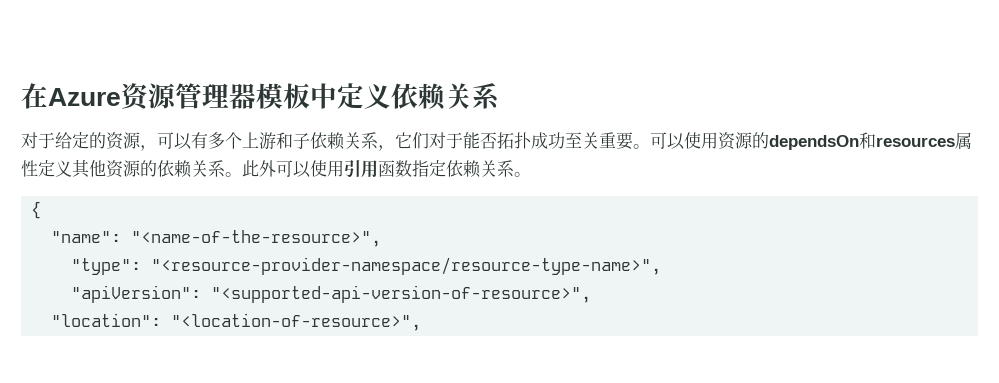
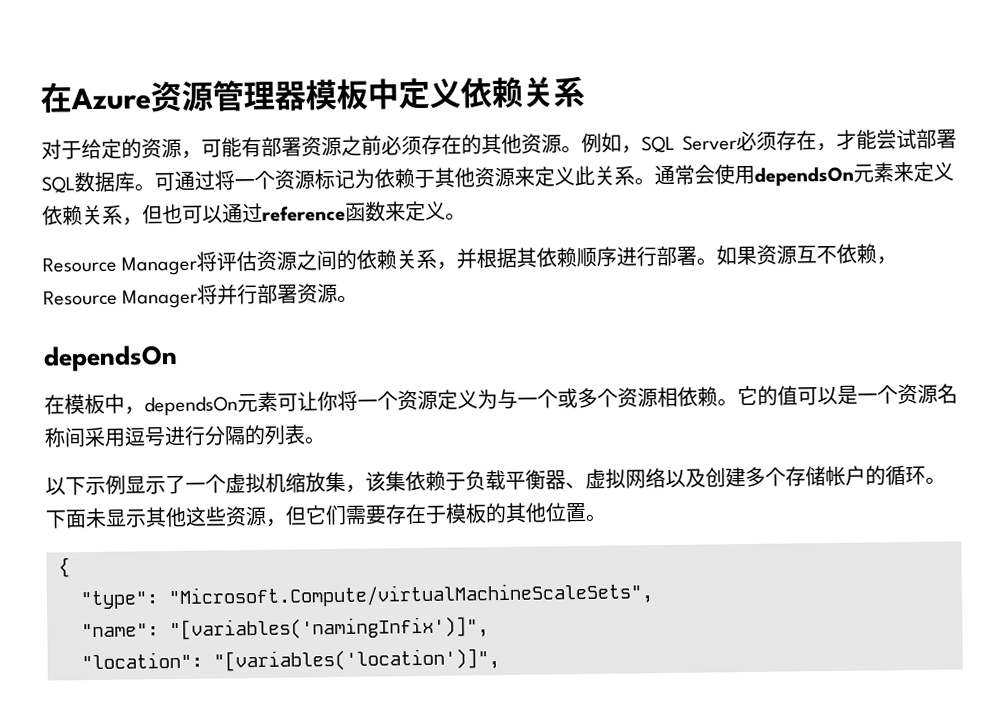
[174,132,972,151] [21,159,514,178] 以有多个上游和子依赖关系，它们对于能否拓扑成功至关重要。可以使用资源的dependsOn和resources属性定义其他资源的依赖关系。此外可以使用引用函数指定依赖关系 -> [221,128,957,158] [41,161,954,194] [42,200,466,226] [42,243,898,276] [43,282,359,309] [43,344,178,372] [44,383,958,417] [44,424,326,448] [45,465,946,496] [45,502,587,529] 能有部署资源之前必须存在的其他资源。例如，SQL Server必须存在，才能尝试部署SQL数据库。可通过将一个资源标记为依赖于其他资源来定义此关系。通常会使用dependsOn元素来定义依赖关系，但也可以通过reference函数来定义。 // Resource Manager将评估资源之间的依赖关系，并根据其依赖顺序进行部署。如果资源互不依赖，Resource Manager将并行部署资源。 // dependsOn // 在模板中，dependsOn元素可让你将一个资源定义为与一个或多个资源相依赖。它的值可以是一个资源名称间采用逗号进行分隔的列表。 // 以下示例显示了一个虚拟机缩放集，该集依赖于负载平衡器、虚拟网络以及创建多个存储帐户的循环。下面未显示其他这些资源，但它们需要存在于模板的其他位置
(42, 210) none -> [80,582,654,610] // "type": "Microsoft.Compute/virtualMachineScaleSets",
[131,230,382,247] [71,257,662,275] [71,285,592,303] "<name-of-the-resource>", // "type": "<resource-provider-namespace/resource-type-name>", // "apiVersion": "<supported-api-version-of-resource>", -> [169,616,489,642] "[variables('namingInfix')]",
[171,313,422,331] "<location-of-resource>", -> [213,648,500,673] "[variables('location')]",

